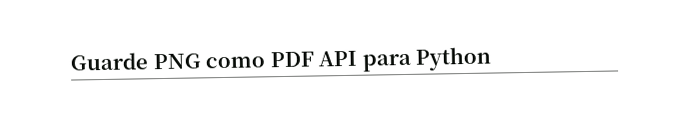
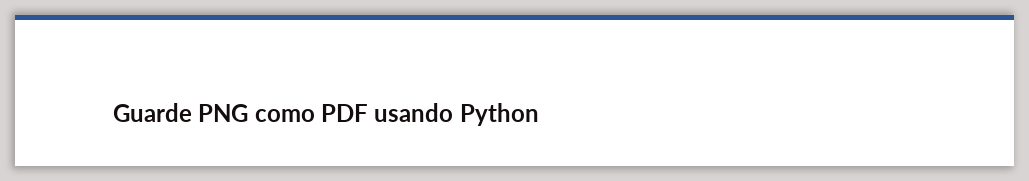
[318,50,412,72] API para -> [374,103,454,122] usando

